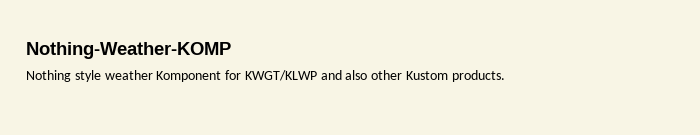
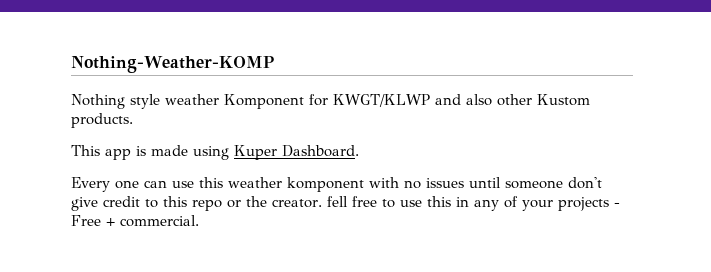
(505, 76) none -> [71,145,359,160] [71,177,602,192] [71,196,620,211] [71,215,199,227] // This app is made using Kuper Dashboard. // Every one can use this weather komponent with no issues until someone don't give credit to this repo or the creator. fell free to use this in any of your projects - Free + commercial.

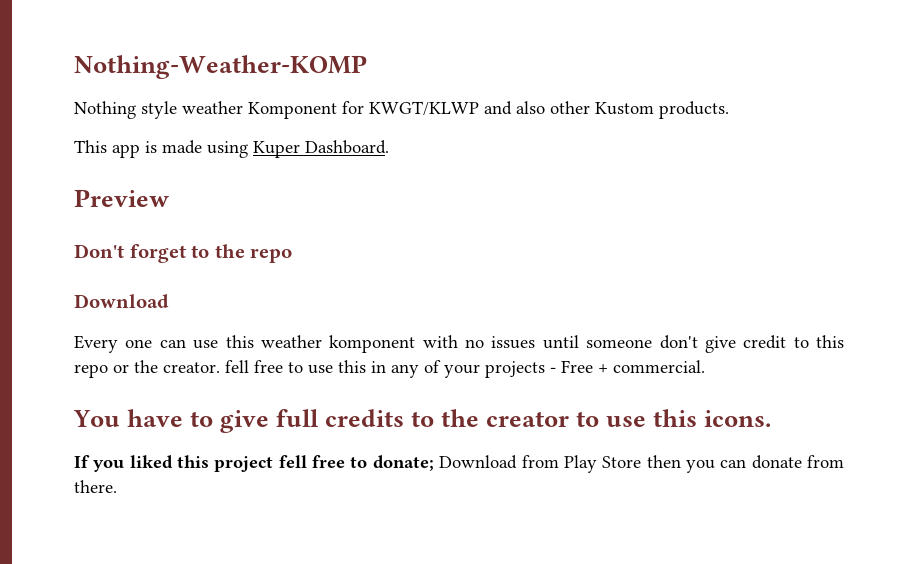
(359, 151) none -> [74,189,169,207] [74,244,293,263] [74,294,169,308] // Preview // Don't forget to the repo // Download
(199, 221) none -> [73,409,772,433] [74,455,845,473] [74,480,117,493] // You have to give full credits to the creator to use this icons. // If you liked this project fell free to donate; Download from Play Store then you can donate from there.

